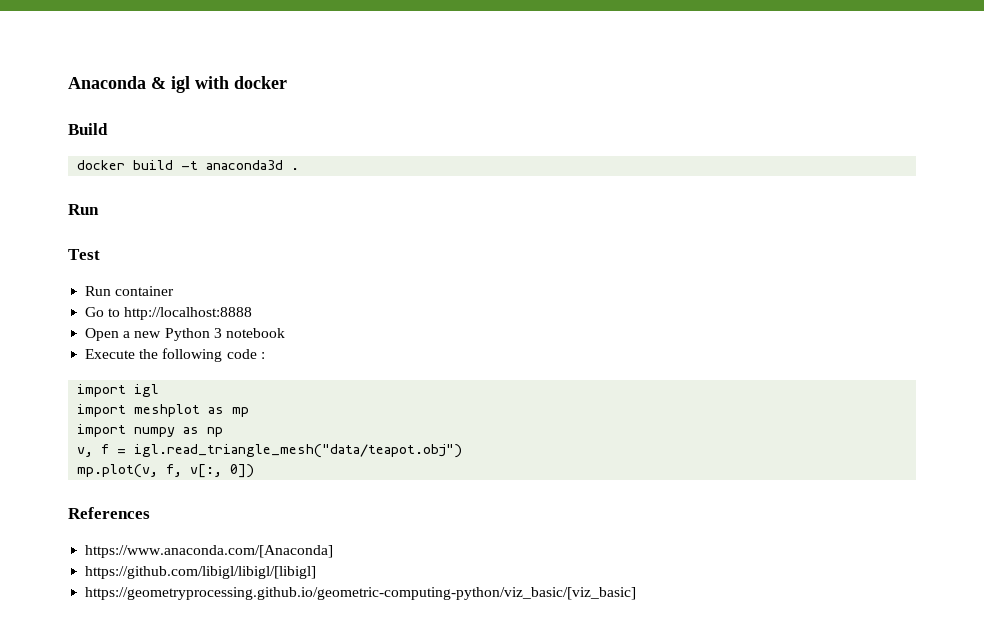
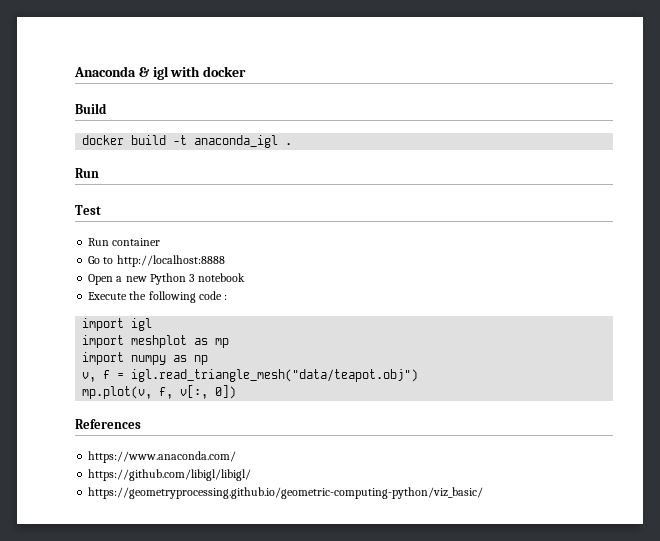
[206,160,284,170] anaconda3d -> [194,135,279,148] anaconda_igl
[85,545,334,558] [85,566,317,579] [85,587,637,600] https://www.anaconda.com/[Anaconda] // https://github.com/libigl/libigl/[libigl] // https://geometryprocessing.github.io/geometric-computing-python/viz_basic/[viz_basic] -> [88,451,237,463] [88,469,252,481] [88,487,484,499] https://www.anaconda.com/ // https://github.com/libigl/libigl/ // https://geometryprocessing.github.io/geometric-computing-python/viz_basic/

